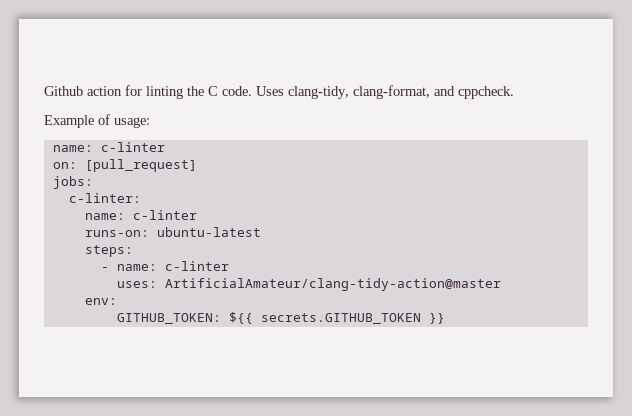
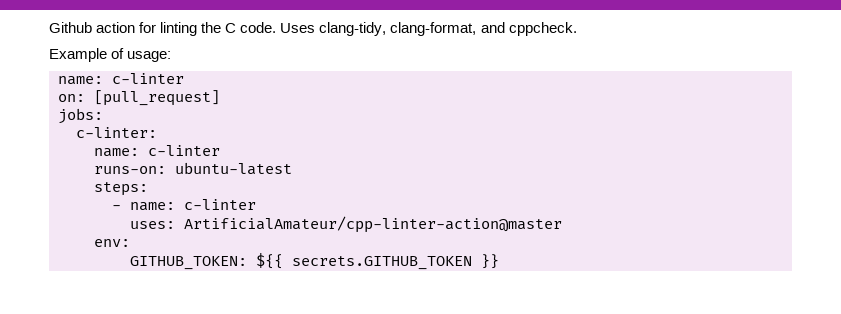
[164,278,501,291] ArtificialAmateur/clang-tidy-action@master -> [184,216,562,233] ArtificialAmateur/cpp-linter-action@master

